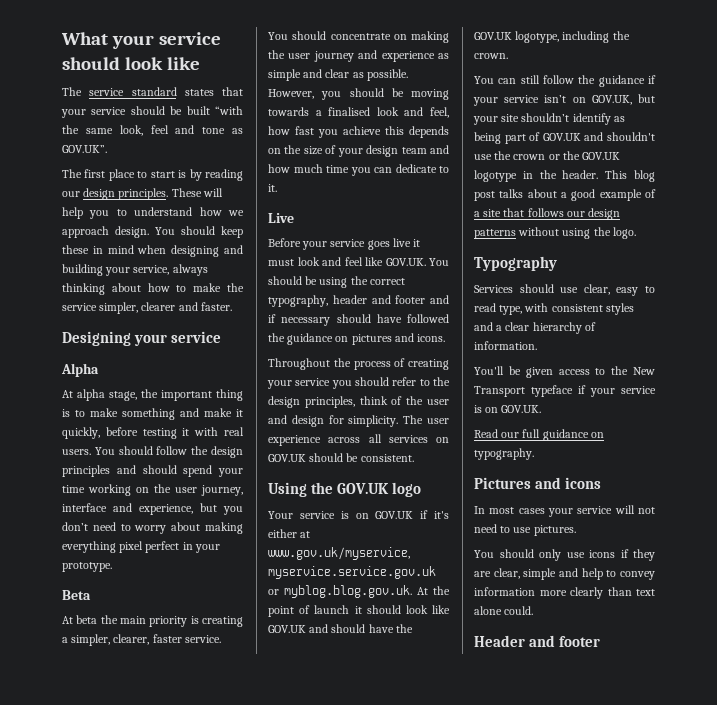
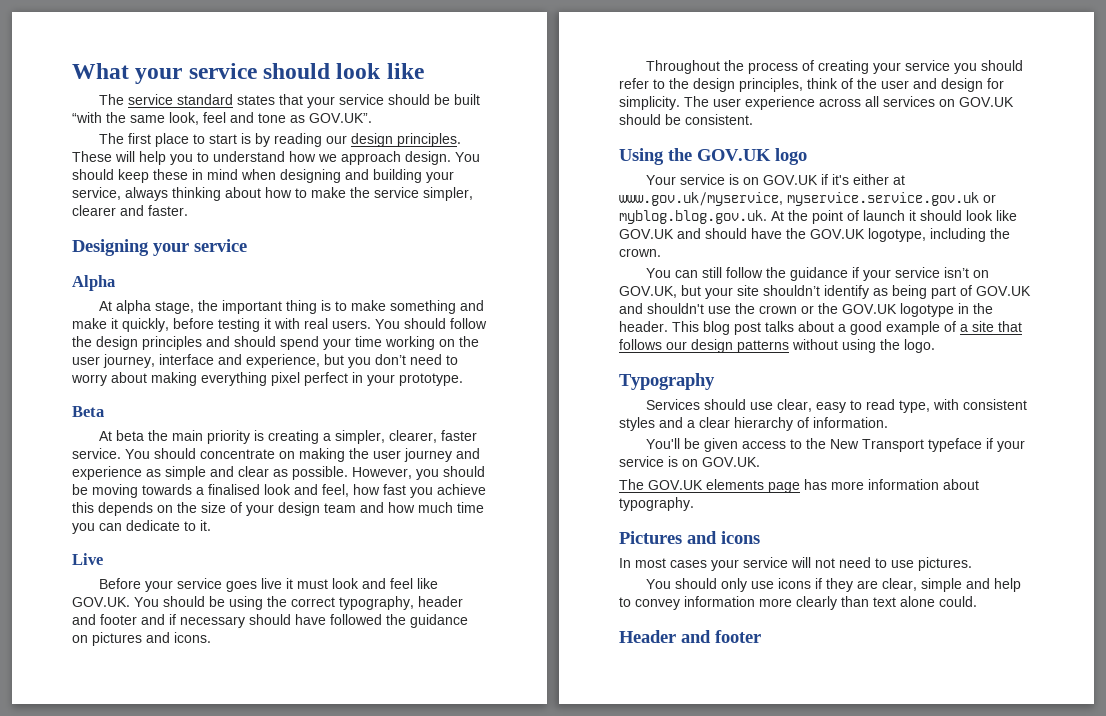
[474,429,604,441] Read our full guidance on -> [619,479,979,493] The GOV.UK elements page has more information about

